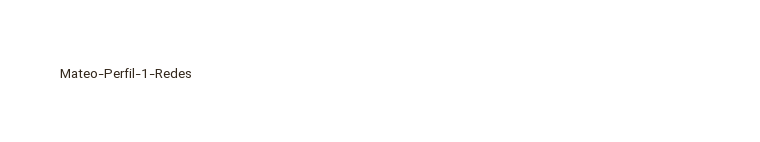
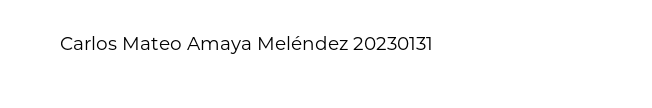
[60,68,192,78] Mateo-Perfil-1-Redes -> [60,36,433,54] Carlos Mateo Amaya Meléndez 20230131

